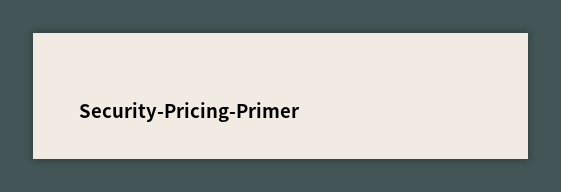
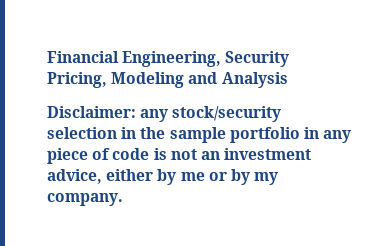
[79,102,300,122] Security-Pricing-Primer -> [47,51,290,67] [47,72,288,88] [47,106,282,122] [47,127,352,143] [47,148,312,164] [47,169,279,185] [47,193,123,206] Financial Engineering, Security Pricing, Modeling and Analysis // Disclaimer: any stock/security selection in the sample portfolio in any piece of code is not an investment advice, either by me or by my company.

